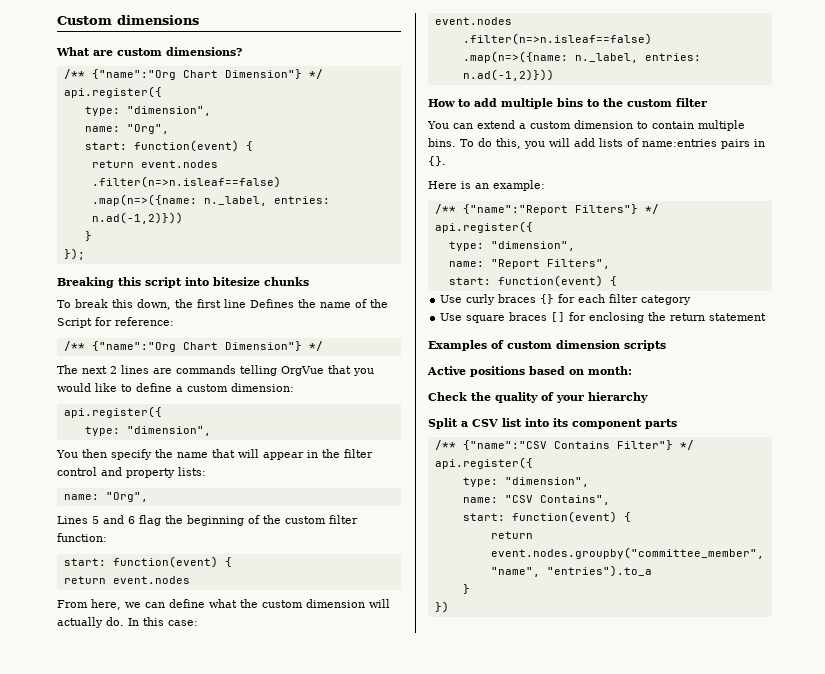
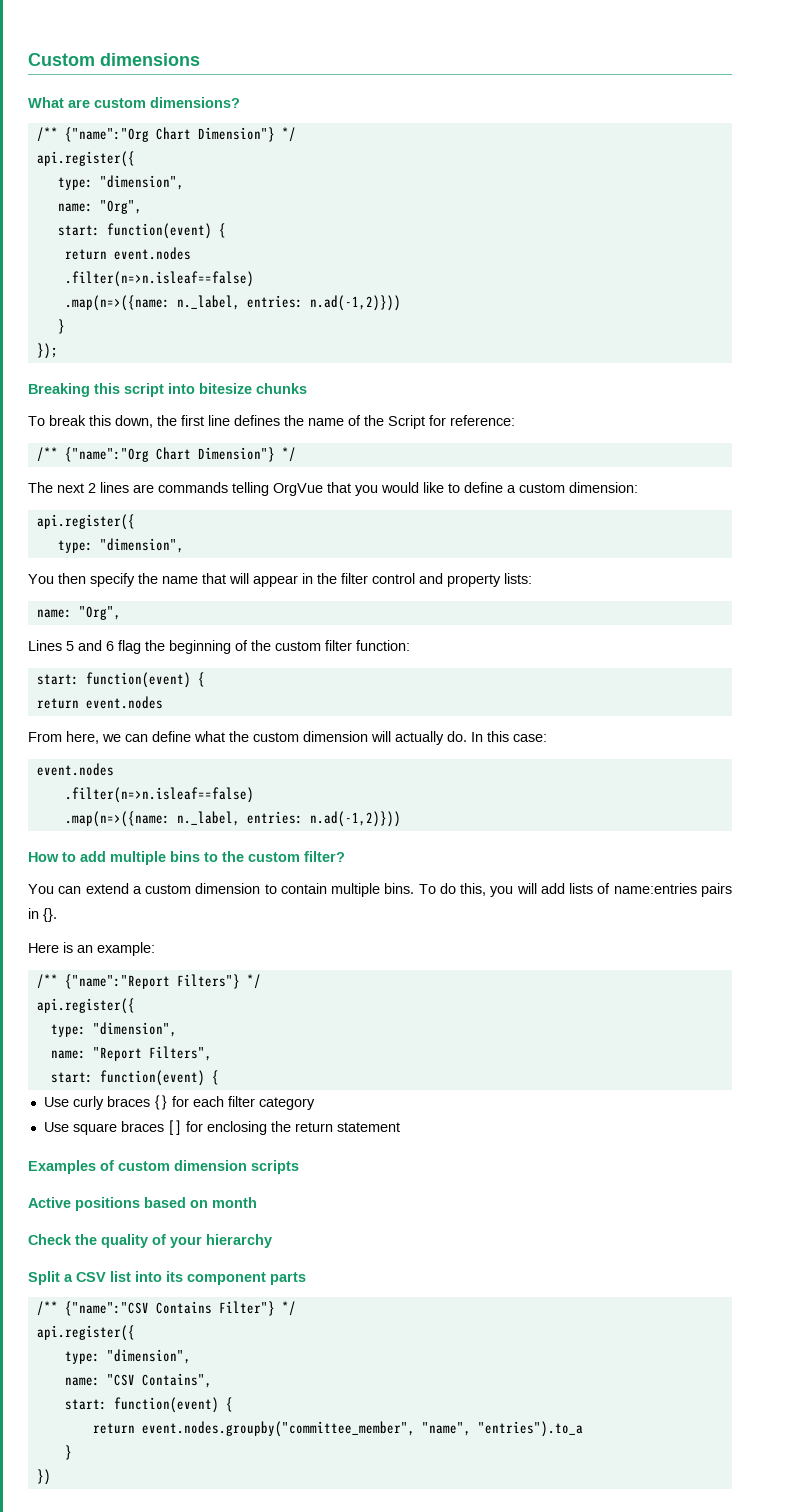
[250,299,294,308] Defines -> [234,415,280,426] defines
[676,98,707,107] filter -> [304,851,345,862] filter?
[588,366,632,375] month: -> [212,1197,257,1208] month

